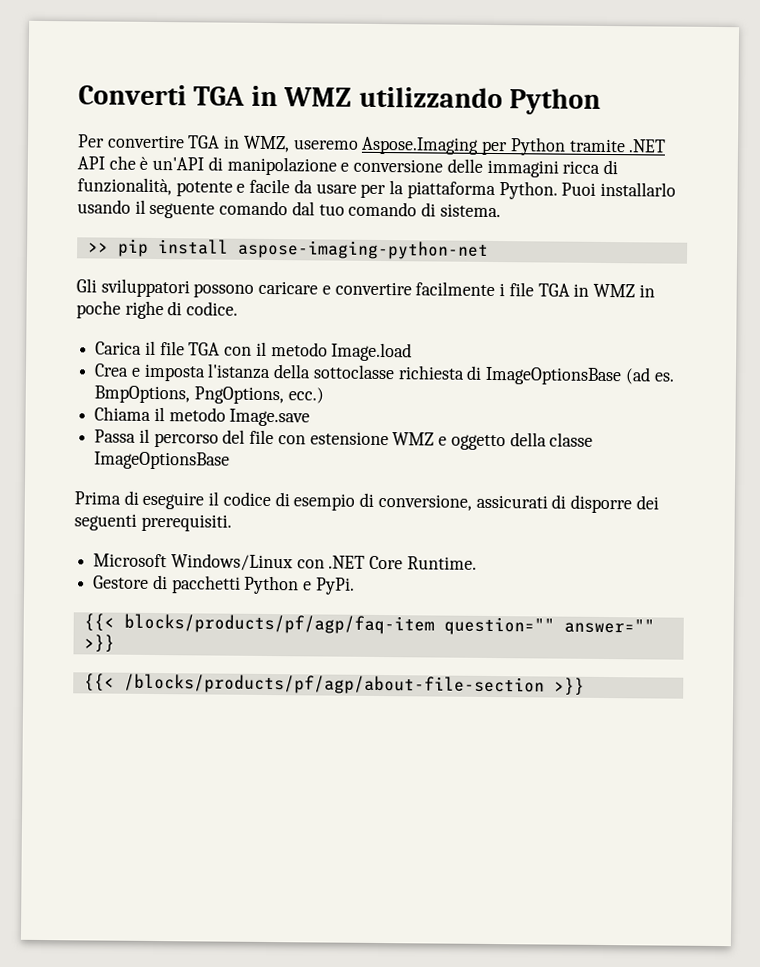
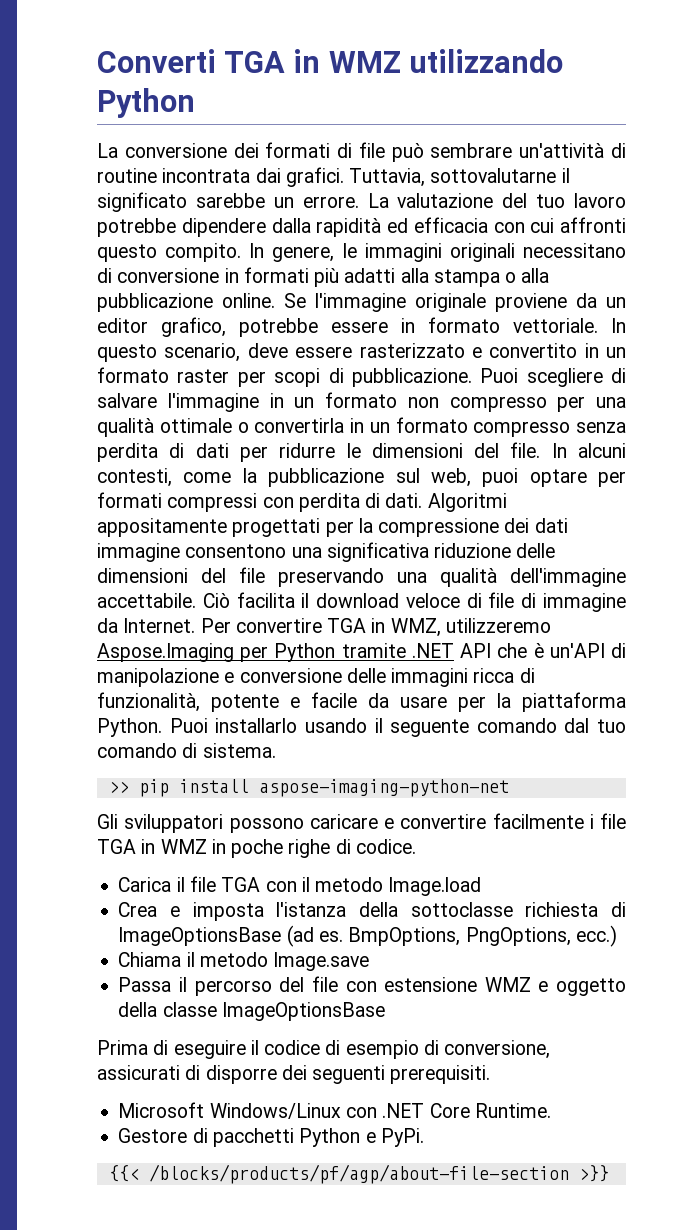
(602, 101) none -> [97,142,626,162] [97,167,570,187] [97,192,626,212] [97,217,626,237] [97,243,626,262] [97,267,550,287] [97,293,626,312] [97,317,626,337] [97,343,626,362] [97,367,626,387] [97,392,626,412] [97,417,626,437] [97,442,626,462] [97,468,626,487] [97,492,507,512] [97,518,568,537] [97,542,556,562] [97,567,626,587] [97,592,626,612] [97,618,196,633] La conversione dei formati di file può sembrare un'attività di routine incontrata dai grafici. Tuttavia, sottovalutarne il significato sarebbe un errore. La valutazione del tuo lavoro potrebbe dipendere dalla rapidità ed efficacia con cui affronti questo compito. In genere, le immagini originali necessitano di conversione in formati più adatti alla stampa o alla pubblicazione online. Se l'immagine originale proviene da un editor grafico, potrebbe essere in formato vettoriale. In questo scenario, deve essere rasterizzato e convertito in un formato raster per scopi di pubblicazione. Puoi scegliere di salvare l'immagine in un formato non compresso per una qualità ottimale o convertirla in un formato compresso senza perdita di dati per ridurre le dimensioni del file. In alcuni contesti, come la pubblicazione sul web, puoi optare per formati compressi con perdita di dati. Algoritmi appositamente progettati per la compressione dei dati immagine consentono una significativa riduzione delle dimensioni del file preservando una qualità dell'immagine accettabile. Ciò facilita il download veloce di file di immagine da Internet.
[292,139,359,150] useremo -> [445,618,551,633] utilizzeremo
[83,613,655,636] [83,634,115,653] // {{< blocks/products/pf/agp/faq-item question="" answer="" >}} -> (424, 1137) none

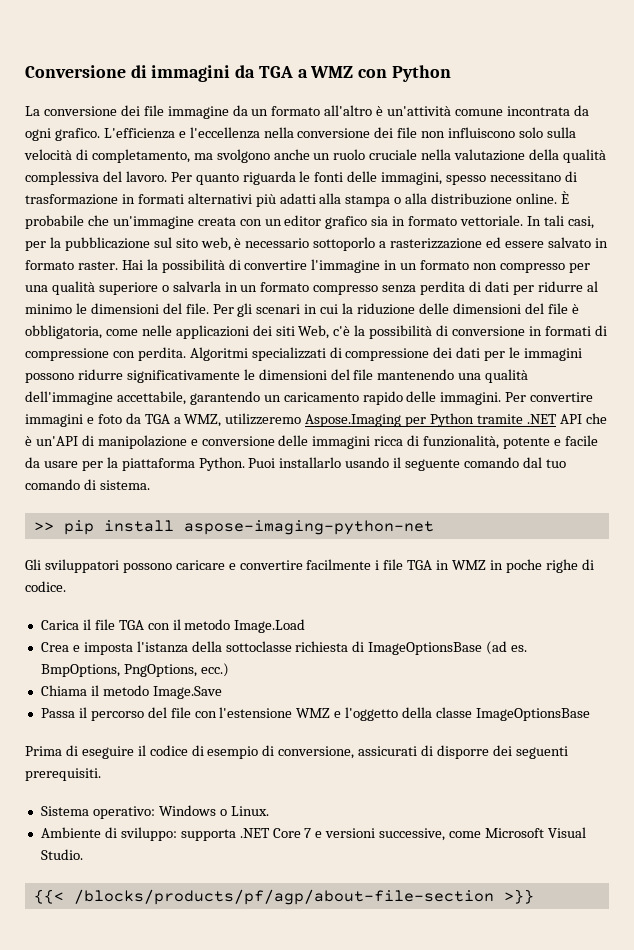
[97,49,563,73] [97,88,195,118] [97,142,626,162] [97,167,570,187] [97,192,626,212] [97,217,626,237] [97,243,515,262] Converti TGA in WMZ utilizzando Python // La conversione dei formati di file può sembrare un'attività di routine incontrata dai grafici. Tuttavia, sottovalutarne il significato sarebbe un errore. La valutazione del tuo lavoro potrebbe dipendere dalla rapidità ed efficacia con cui affronti questo compito. In genere, le immagini originali -> [25,65,451,82] [25,105,589,119] [25,127,576,141] [24,149,606,163] [25,171,487,185] Conversione di immagini da TGA a WMZ con Python // La conversione dei file immagine da un formato all'altro è un'attività comune incontrata da ogni grafico. L'efficienza e l'eccellenza nella conversione dei file non influiscono solo sulla velocità di completamento, ma svolgono anche un ruolo cruciale nella valutazione della qualità complessiva del lavoro. Per quanto riguarda le fonti delle immagini, spesso
[117,267,309,283] conversione in formati -> [25,193,252,205] trasformazione in formati alternativi
[97,293,626,312] [97,317,626,337] [97,343,626,362] [97,367,626,387] [97,393,157,408] pubblicazione online. Se l'immagine originale proviene da un editor grafico, potrebbe essere in formato vettoriale. In questo scenario, deve essere rasterizzato e convertito in un formato raster per scopi di pubblicazione. Puoi scegliere di salvare -> [431,191,569,205] [25,215,594,229] [25,237,608,251] [25,259,308,273] distribuzione online. È probabile che un'immagine creata con un editor grafico sia in formato vettoriale. In tali casi, per la pubblicazione sul sito web, è necessario sottoporlo a rasterizzazione ed essere salvato in formato raster. Hai la possibilità di convertire
[159,418,345,433] ottimale o convertirla -> [98,281,221,295] superiore o salvarla
(336, 450) none -> [586,281,598,292] [25,304,72,314] al minimo
[551,443,626,458] [97,468,626,487] [97,492,507,512] [97,518,568,537] [97,542,429,562] In alcuni contesti, come la pubblicazione sul web, puoi optare per formati compressi con perdita di dati. Algoritmi appositamente progettati per la compressione dei dati immagine consentono una significativa -> [212,303,354,317] Per gli scenari in cui la
[278,568,626,587] [97,592,626,612] [97,618,386,633] preservando una qualità dell'immagine accettabile. Ciò facilita il download veloce di file di immagine da Internet. Per convertire TGA in -> [571,304,579,314] [25,325,607,339] [25,347,583,361] [25,369,529,383] [25,391,594,405] [25,413,181,427] è obbligatoria, come nelle applicazioni dei siti Web, c'è la possibilità di conversione in formati di compressione con perdita. Algoritmi specializzati di compressione dei dati per le immagini possono ridurre significativamente le dimensioni del file mantenendo una qualità dell'immagine accettabile, garantendo un caricamento rapido delle immagini. Per convertire immagini e foto da TGA a
[388,877,482,896] Image.load -> [234,619,306,633] Image.Load
[273,952,370,971] Image.save -> [152,686,222,699] Image.Save
[384,977,478,992] estensione -> [219,707,293,718] l'estensione
[556,978,626,996] oggetto -> [345,707,399,721] l'oggetto
[118,1102,551,1119] [118,1128,424,1147] Microsoft Windows/Linux con .NET Core Runtime. // Gestore di pacchetti Python e PyPi. -> [40,805,269,819] [40,827,586,841] [40,849,83,860] Sistema operativo: Windows o Linux. // Ambiente di sviluppo: supporta .NET Core 7 e versioni successive, come Microsoft Visual Studio.

